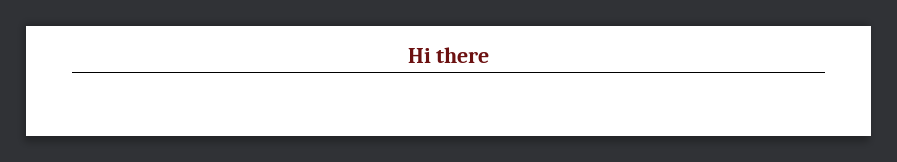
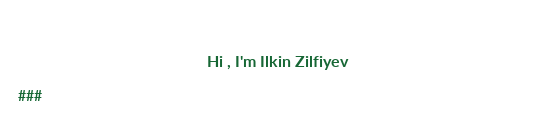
[436,47,490,63] there -> [226,56,350,70] [18,90,42,101] , I'm Ilkin Zilfiyev // ###

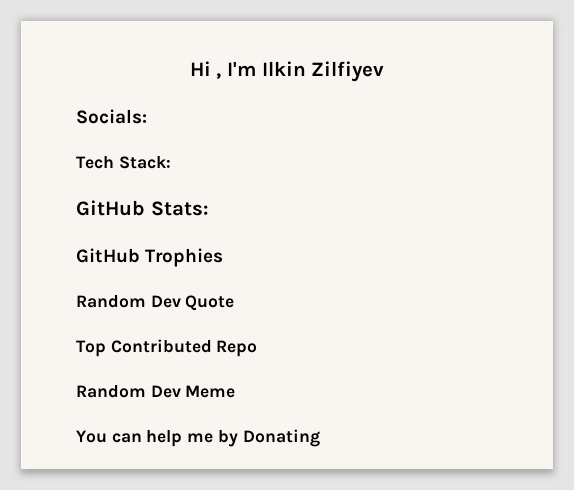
[18,90,42,101] ### -> [76,109,147,124] [76,156,171,169] [76,200,209,216] [76,248,224,267] [76,295,235,311] [76,339,258,357] [76,385,236,398] [76,429,320,447] Socials: // Tech Stack: // GitHub Stats: // GitHub Trophies // Random Dev Quote // Top Contributed Repo // Random Dev Meme // You can help me by Donating

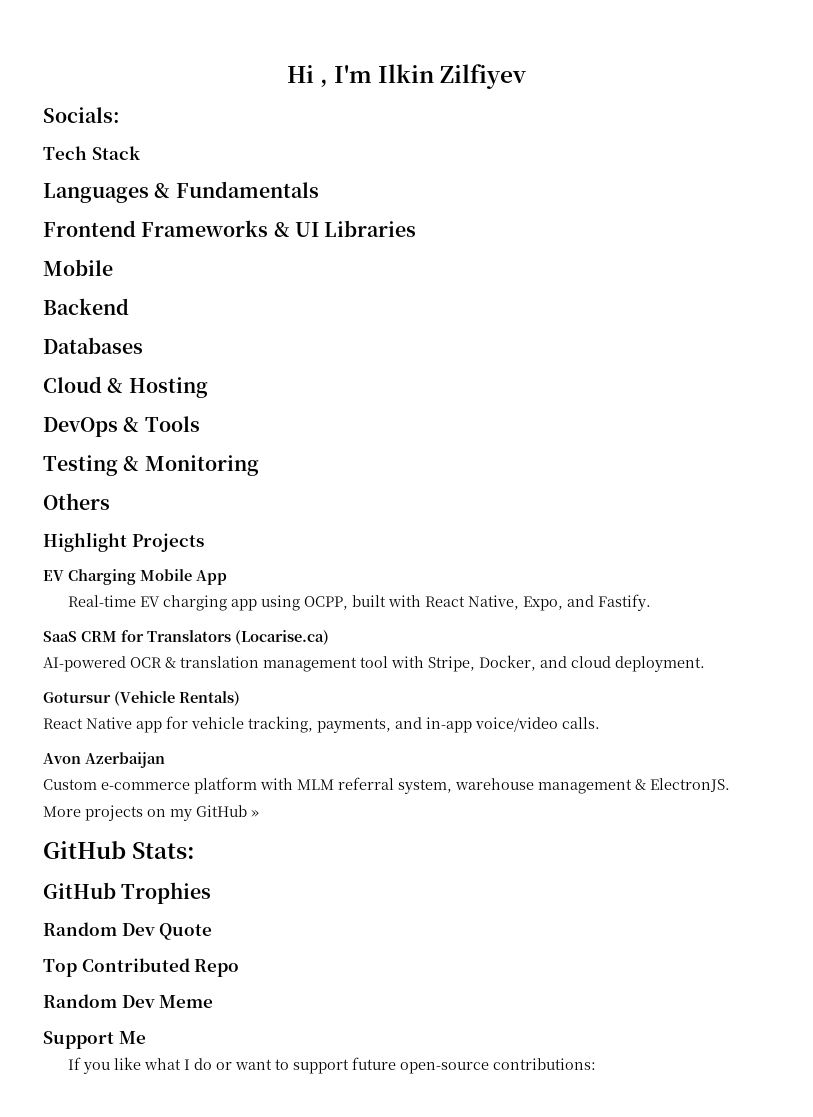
[118,156,171,169] Stack: -> [91,146,140,160] [43,181,319,203] [43,220,417,237] [43,259,113,276] [43,298,129,315] [43,337,143,354] [43,376,208,398] [43,416,200,437] [43,455,259,476] [43,493,110,510] [43,532,204,552] [43,569,227,585] [68,594,652,611] [43,630,329,645] [43,655,705,672] [43,691,240,706] [43,716,600,733] [43,752,165,768] [43,777,730,794] [43,805,259,821] Stack // Languages & Fundamentals // Frontend Frameworks & UI Libraries // Mobile // Backend // Databases // Cloud & Hosting // DevOps & Tools // Testing & Monitoring // Others // Highlight Projects // EV Charging Mobile App // Real-time EV charging app using OCPP, built with React Native, Expo, and Fastify. // SaaS CRM for Translators (Locarise.ca) // AI-powered OCR & translation management tool with Stripe, Docker, and cloud deployment. // Gotursur (Vehicle Rentals) // React Native app for vehicle tracking, payments, and in-app voice/video calls. // Avon Azerbaijan // Custom e-commerce platform with MLM referral system, warehouse management & ElectronJS. // More projects on my GitHub »
[76,429,320,447] You can help me by Donating -> [43,1031,146,1049] [68,1057,597,1074] Support Me // If you like what I do or want to support future open-source contributions:

